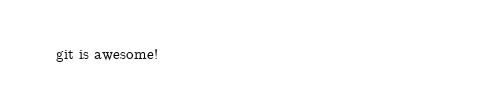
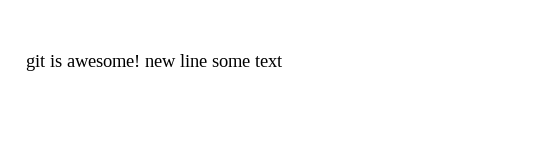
(158, 55) none -> [145,54,283,67] new line some text

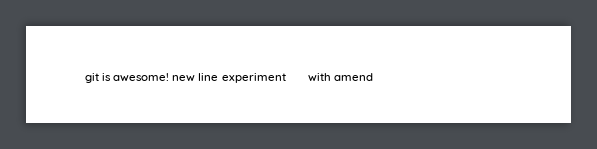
[212,56,283,67] some text -> [221,73,374,83] experiment with amend

